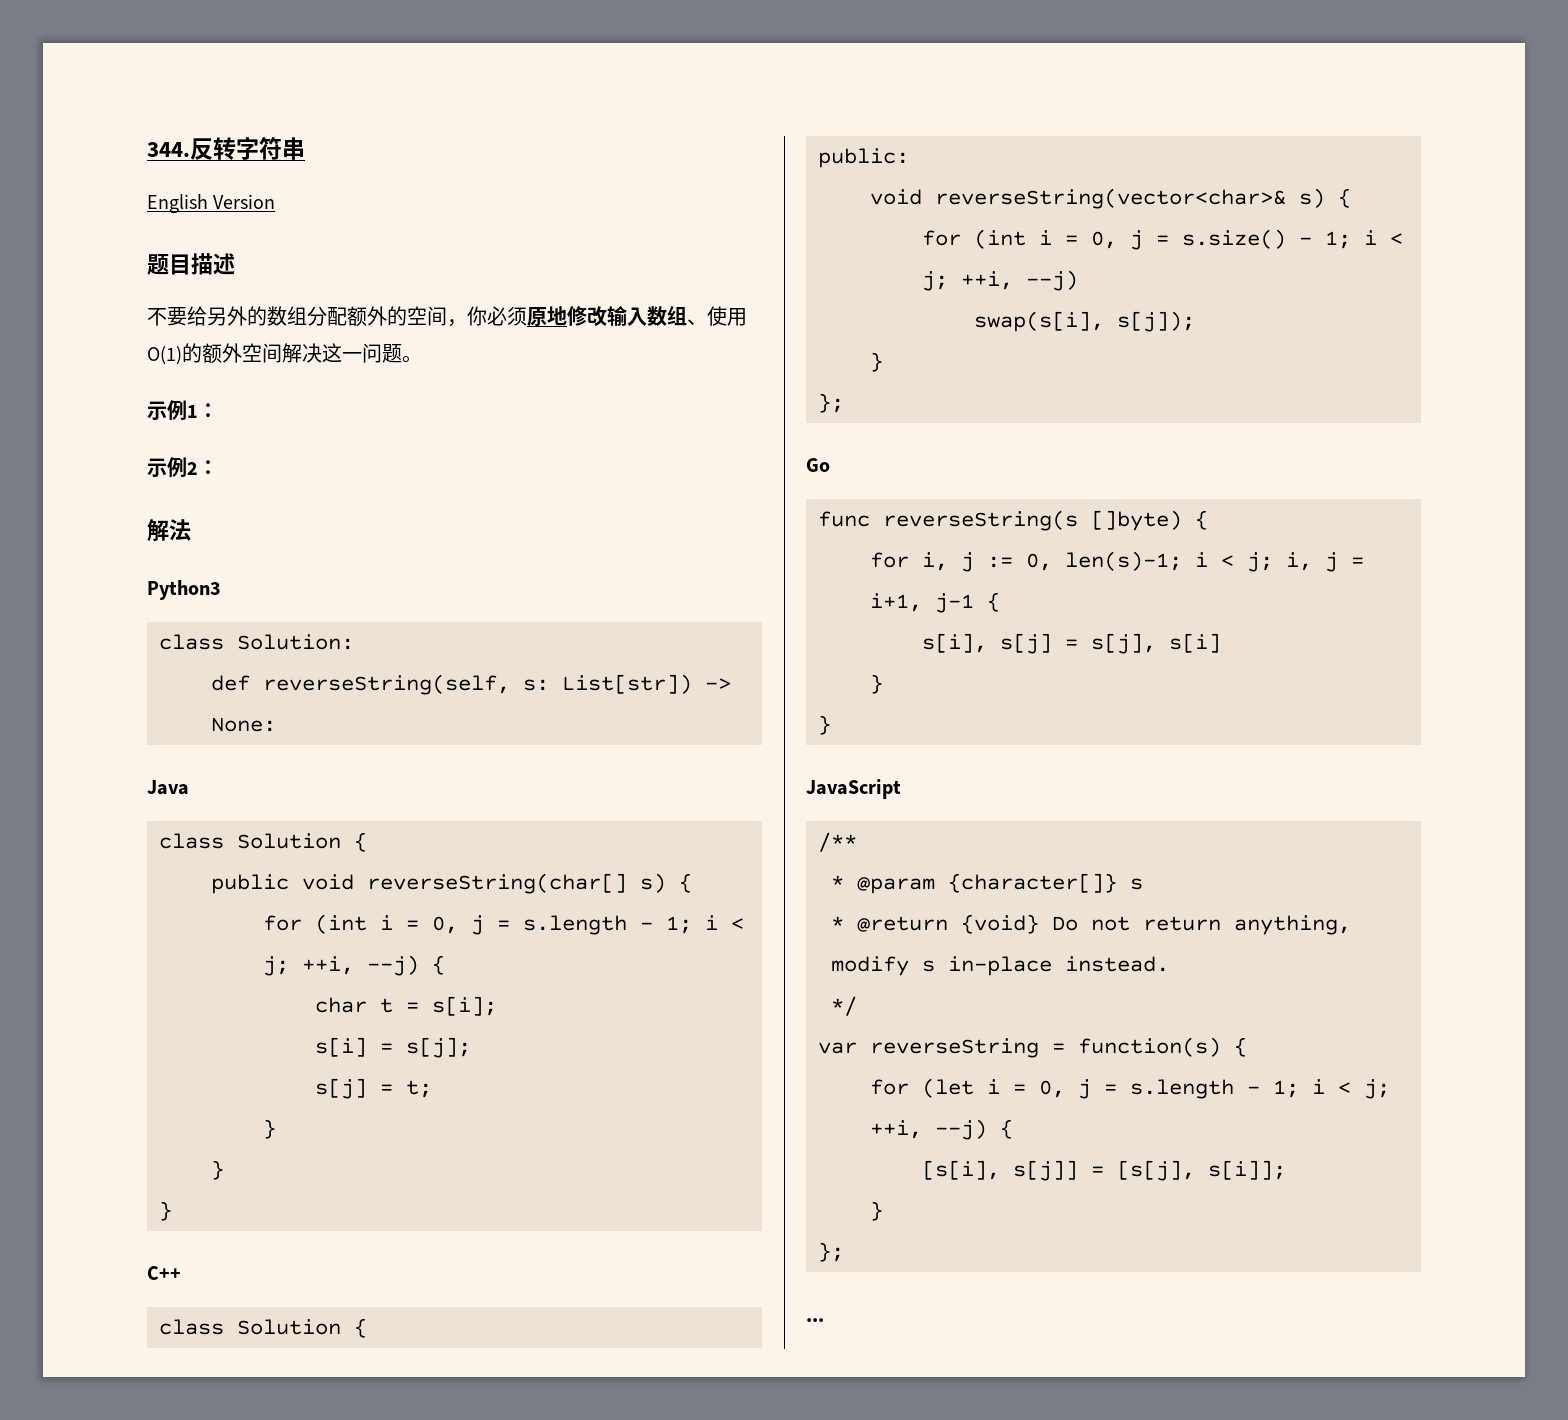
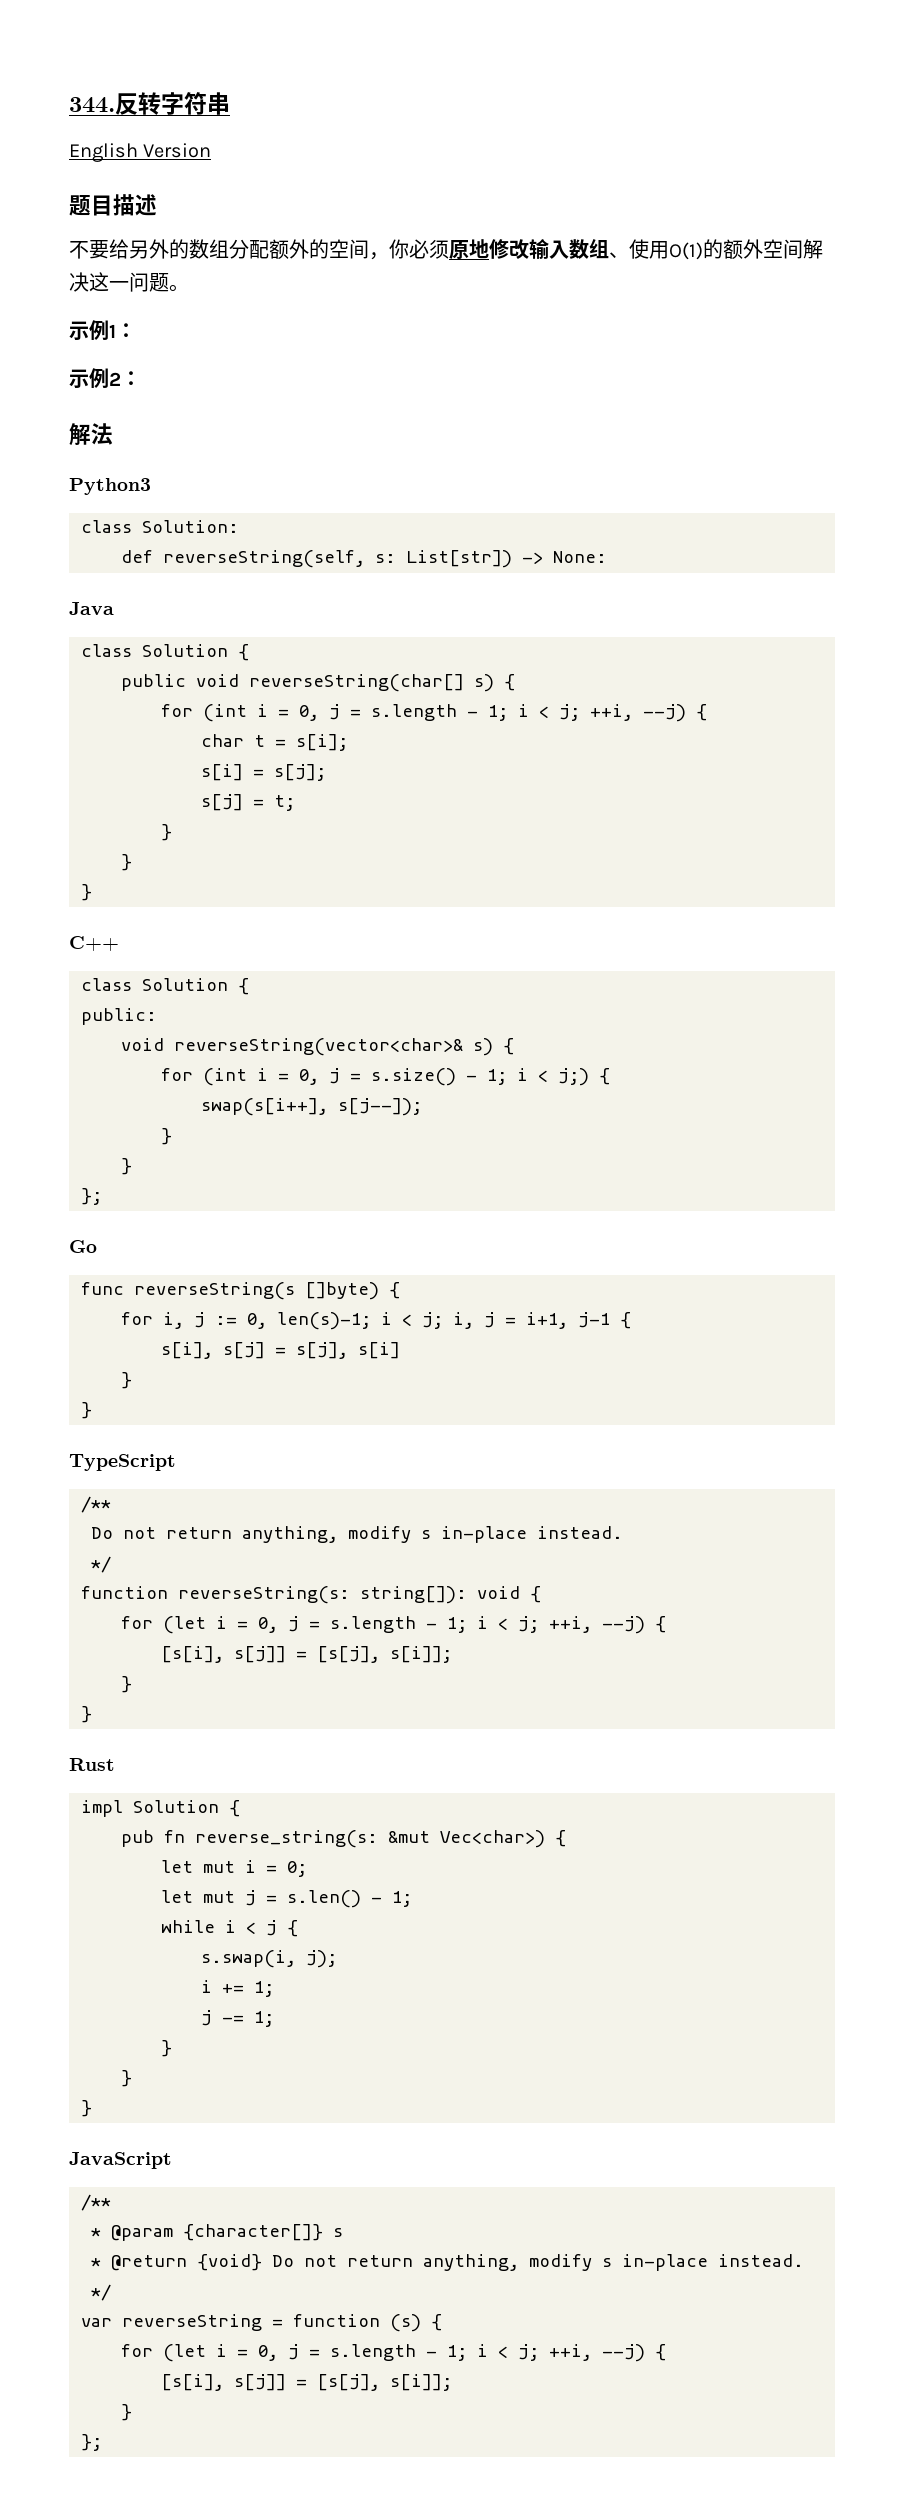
[922,270,1078,291] [974,311,1195,332] j; ++i, --j) // swap(s[i], s[j]); -> [558,1068,610,1086] [201,1098,422,1116] [161,1128,172,1145] j;) { // swap(s[i++], s[j--]); // }
(831, 725) none -> [69,1454,176,1471] [81,1496,111,1513] [91,1526,623,1543] [91,1556,111,1573] [81,1586,541,1604] [121,1616,666,1634] [161,1646,452,1663] [121,1676,132,1693] [81,1706,92,1723] [69,1758,115,1771] [81,1800,240,1817] [121,1830,566,1848] [161,1860,307,1877] [161,1890,412,1908] [161,1920,298,1937] [201,1950,337,1968] [201,1980,274,1997] [201,2010,274,2027] [161,2040,172,2057] [121,2070,132,2087] [81,2100,92,2117] // TypeScript // /** // Do not return anything, modify s in-place instead. // */ // function reverseString(s: string[]): void { // for (let i = 0, j = s.length - 1; i < j; ++i, --j) { // [s[i], s[j]] = [s[j], s[i]]; // } // } // Rust // impl Solution { // pub fn reverse_string(s: &mut Vec<char>) { // let mut i = 0; // let mut j = s.len() - 1; // while i < j { // s.swap(i, j); // i += 1; // j -= 1; // } // } // }
[1078,1037,1221,1057] function(s) -> [293,2314,421,2332] function (s)
[806,1318,824,1322] // ... -> (102, 2442) none

